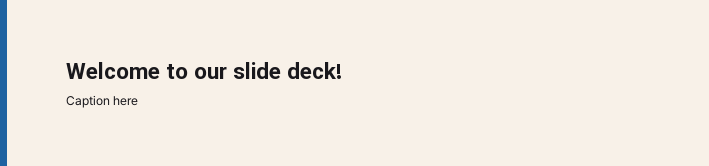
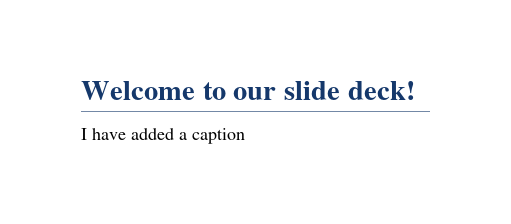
[66,95,139,108] Caption here -> [81,128,245,144] I have added a caption

